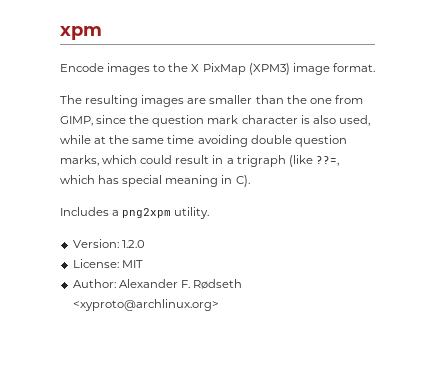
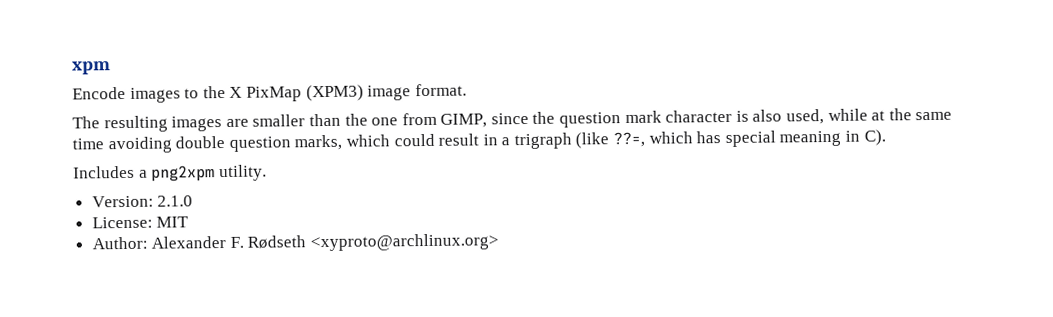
[121,240,145,248] 1.2.0 -> [157,195,194,207] 2.1.0

